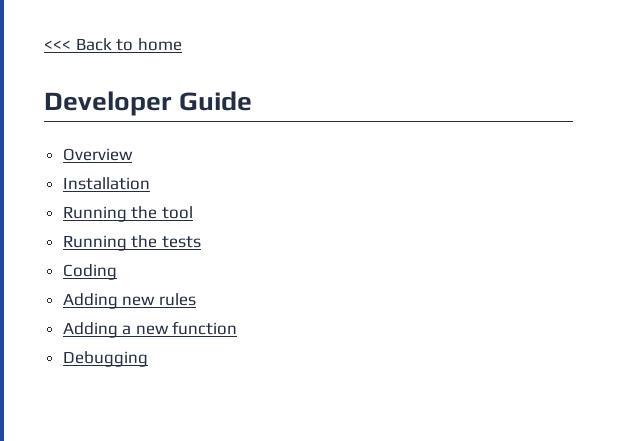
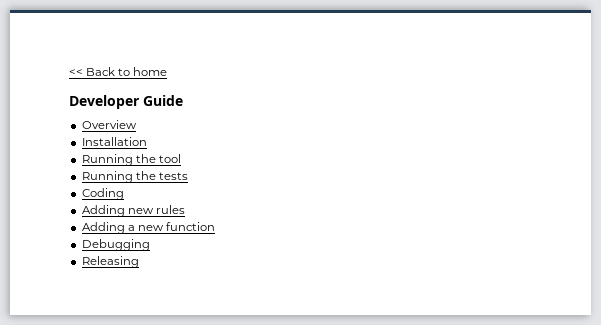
[44,40,71,50] <<< -> [69,69,83,76] <<
(148, 359) none -> [81,256,139,268] // Releasing

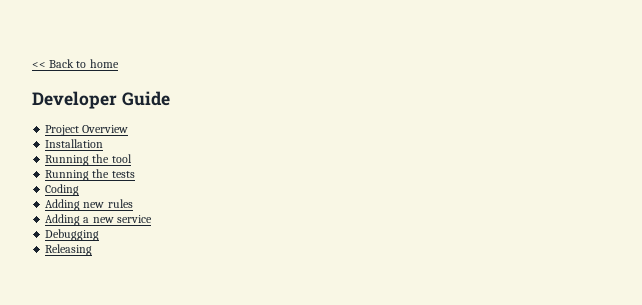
(183, 100) none -> [45,125,80,136] Project
[165,222,215,231] function -> [116,215,152,223] service

